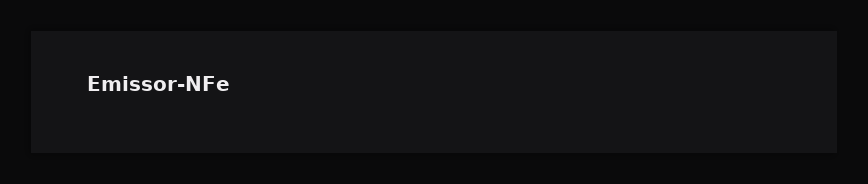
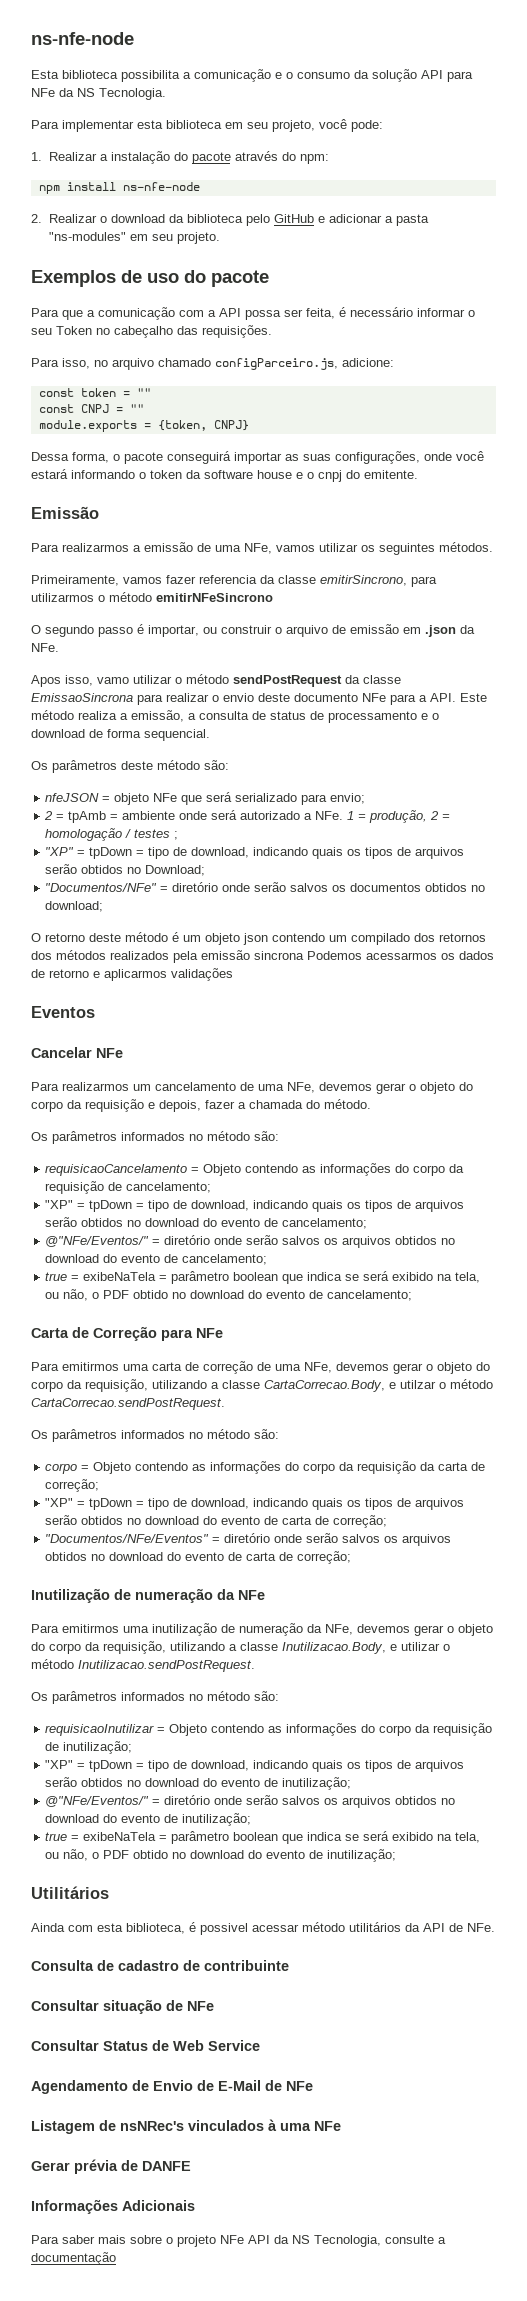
[87,76,230,91] Emissor-NFe -> [31,32,134,45] [31,69,473,82] [31,88,166,100] [31,119,383,132] [31,151,329,164] [38,182,200,194] [31,214,429,226] [48,232,220,244] [31,270,269,287] [31,307,475,320] [31,325,272,338] [31,358,394,370] [38,388,151,397] [38,404,144,413] [38,420,249,432] [31,451,484,464] [31,469,418,482] [31,506,99,519] [31,542,493,555] [31,575,437,587] [31,592,273,602] [31,624,475,637] [31,643,59,652] [31,674,401,687] [31,693,487,705] [31,710,439,723] [31,729,210,741] [31,760,229,773] [45,792,366,805] [44,810,451,823] [45,828,179,841] [45,847,465,859] [45,864,206,876] [45,882,486,892] [45,901,104,912] [31,932,486,945] [31,950,494,963] [31,968,233,981] [31,1006,95,1018] [31,1047,123,1058] [31,1082,473,1094] [31,1099,371,1112] [31,1131,279,1144] [45,1163,465,1176] [45,1181,212,1194] [45,1200,465,1212] [45,1217,368,1229] [45,1235,456,1248] [45,1254,268,1265] [45,1271,481,1284] [45,1289,413,1301] [31,1326,223,1341] [31,1361,490,1374] [31,1379,493,1392] [31,1398,225,1410] [31,1429,279,1442] [45,1461,486,1474] [45,1479,100,1492] [45,1498,465,1510] [45,1515,388,1528] [45,1533,452,1546] [45,1551,352,1564] [31,1588,265,1603] [31,1623,493,1636] [31,1641,450,1654] [31,1659,255,1672] [31,1691,279,1704] [45,1723,493,1736] [45,1741,133,1754] [45,1760,465,1772] [45,1777,352,1790] [45,1795,456,1808] [45,1813,252,1826] [45,1831,481,1844] [45,1849,397,1862] [31,1886,109,1899] [31,1922,495,1935] [31,1960,289,1971] [31,1999,214,2014] [31,2040,260,2051] [31,2080,313,2094] [31,2119,341,2134] [31,2159,191,2174] [31,2199,195,2214] [31,2235,446,2247] [31,2252,116,2265] ns-nfe-node // Esta biblioteca possibilita a comunicação e o consumo da solução API para NFe da NS Tecnologia. // Para implementar esta biblioteca em seu projeto, você pode: // 1. Realizar a instalação do pacote através do npm: // npm install ns-nfe-node // 2. Realizar o download da biblioteca pelo GitHub e adicionar a pasta "ns-modules" em seu projeto. // Exemplos de uso do pacote // Para que a comunicação com a API possa ser feita, é necessário informar o seu Token no cabeçalho das requisições. // Para isso, no arquivo chamado configParceiro.js, adicione: // const token = "" // const CNPJ = "" // module.exports = {token, CNPJ} // Dessa forma, o pacote conseguirá importar as suas configurações, onde você estará informando o token da software house e o cnpj do emitente. // Emissão // Para realizarmos a emissão de uma NFe, vamos utilizar os seguintes métodos. // Primeiramente, vamos fazer referencia da classe emitirSincrono, para utilizarmos o método emitirNFeSincrono // O segundo passo é importar, ou construir o arquivo de emissão em .json da NFe. // Apos isso, vamo utilizar o método sendPostRequest da classe EmissaoSincrona para realizar o envio deste documento NFe para a API. Este método realiza a emissão, a consulta de status de processamento e o download de forma sequencial. // Os parâmetros deste método são: // nfeJSON = objeto NFe que será serializado para envio; // 2 = tpAmb = ambiente onde será autorizado a NFe. 1 = produção, 2 = homologação / testes ; // "XP" = tpDown = tipo de download, indicando quais os tipos de arquivos serão obtidos no Download; // "Documentos/NFe" = diretório onde serão salvos os documentos obtidos no download; // O retorno deste método é um objeto json contendo um compilado dos retornos dos métodos realizados pela emissão sincrona Podemos acessarmos os dados de retorno e aplicarmos validações // Eventos // Cancelar NFe // Para realizarmos um cancelamento de uma NFe, devemos gerar o objeto do corpo da requisição e depois, fazer a chamada do método. // Os parâmetros informados no método são: // requisicaoCancelamento = Objeto contendo as informações do corpo da requisição de cancelamento; // "XP" = tpDown = tipo de download, indicando quais os tipos de arquivos serão obtidos no download do evento de cancelamento; // @"NFe/Eventos/" = diretório onde serão salvos os arquivos obtidos no download do evento de cancelamento; // true = exibeNaTela = parâmetro boolean que indica se será exibido na tela, ou não, o PDF obtido no download do evento de cancelamento; // Carta de Correção para NFe // Para emitirmos uma carta de correção de uma NFe, devemos gerar o objeto do corpo da requisição, utilizando a classe CartaCorrecao.Body, e utilzar o método CartaCorrecao.sendPostRequest. // Os parâmetros informados no método são: // corpo = Objeto contendo as informações do corpo da requisição da carta de correção; // "XP" = tpDown = tipo de download, indicando quais os tipos de arquivos serão obtidos no download do evento de carta de correção; // "Documentos/NFe/Eventos" = diretório onde serão salvos os arquivos obtidos no download do evento de carta de correção; // Inutilização de numeração da NFe // Para emitirmos uma inutilização de numeração da NFe, devemos gerar o objeto do corpo da requisição, utilizando a classe Inutilizacao.Body, e utilizar o método Inutilizacao.sendPostRequest. // Os parâmetros informados no método são: // requisicaoInutilizar = Objeto contendo as informações do corpo da requisição de inutilização; // "XP" = tpDown = tipo de download, indicando quais os tipos de arquivos serão obtidos no download do evento de inutilização; // @"NFe/Eventos/" = diretório onde serão salvos os arquivos obtidos no download do evento de inutilização; // true = exibeNaTela = parâmetro boolean que indica se será exibido na tela, ou não, o PDF obtido no download do evento de inutilização; // Utilitários // Ainda com esta biblioteca, é possivel acessar método utilitários da API de NFe. // Consulta de cadastro de contribuinte // Consultar situação de NFe // Consultar Status de Web Service // Agendamento de Envio de E-Mail de NFe // Listagem de nsNRec's vinculados à uma NFe // Gerar prévia de DANFE // Informações Adicionais // Para saber mais sobre o projeto NFe API da NS Tecnologia, consulte a documentação

